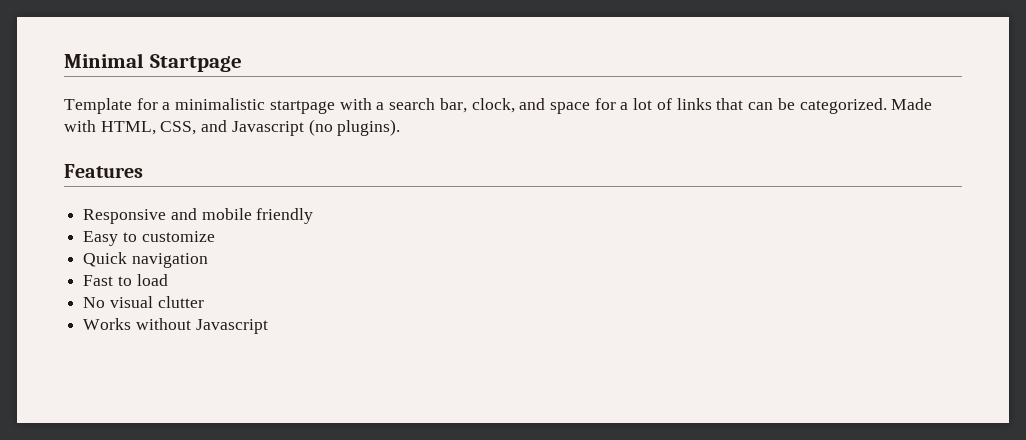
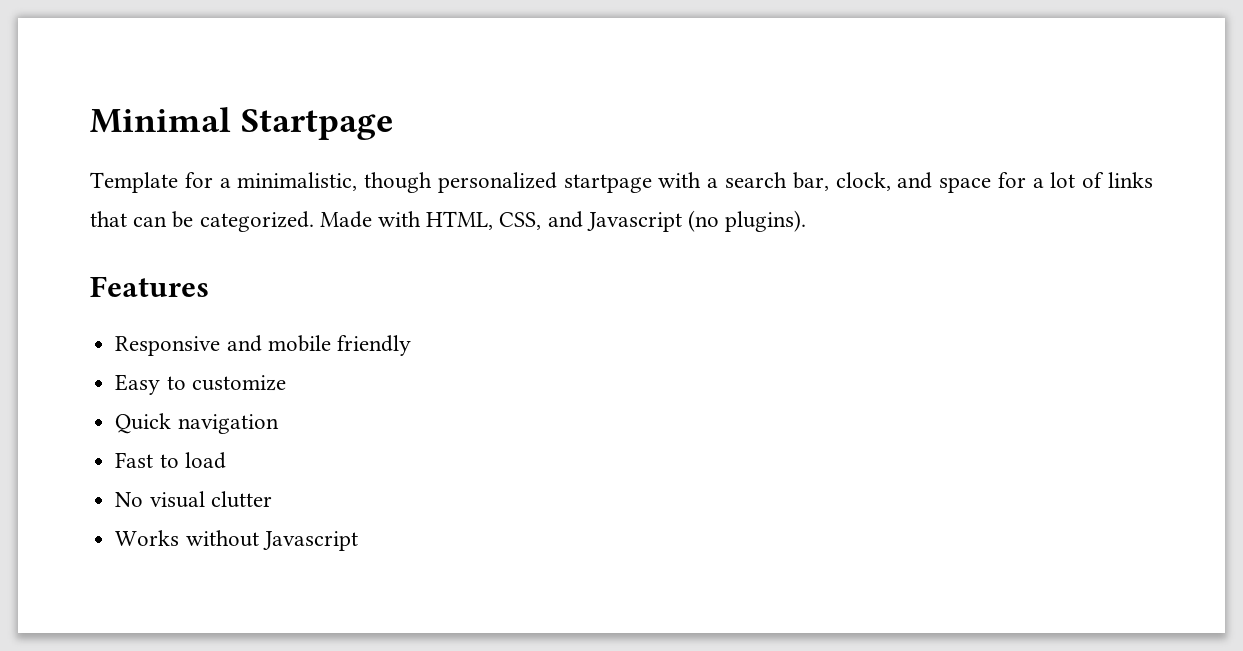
[175,98,266,110] minimalistic -> [237,172,557,193] minimalistic, though personalized

